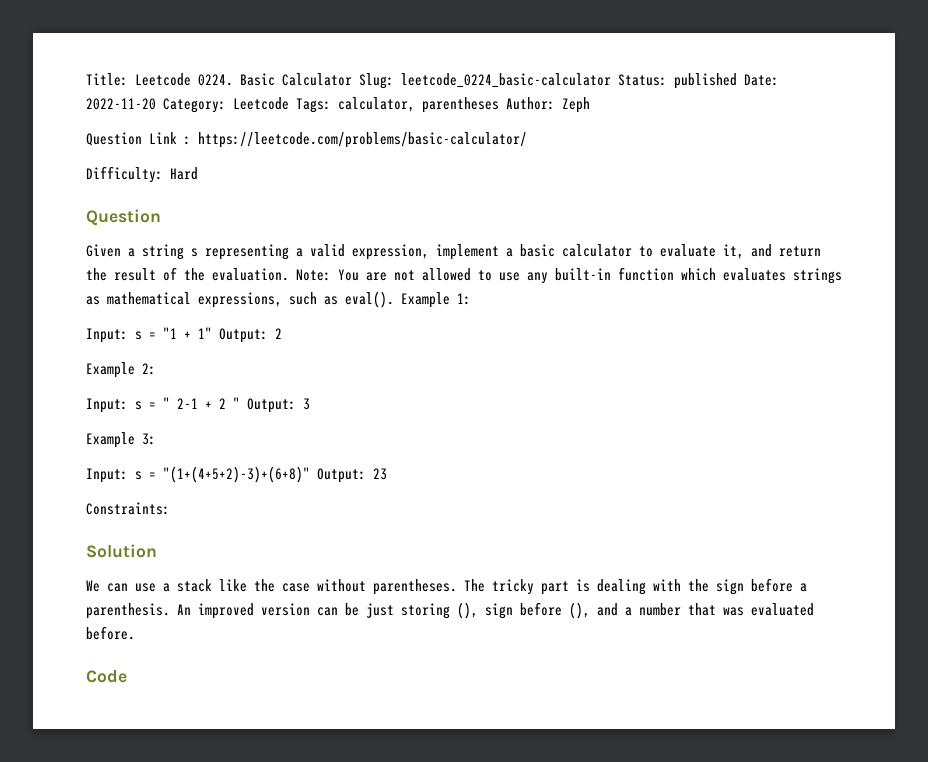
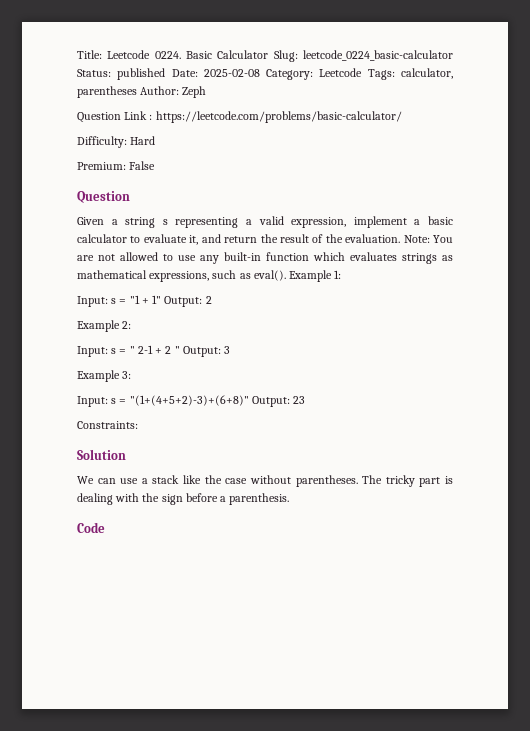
[86,98,156,110] 2022-11-20 -> [203,69,260,77] 2025-02-08
(198, 173) none -> [77,161,156,170] // Premium: False
[177,602,814,619] [86,626,135,640] An improved version can be just storing (), sign before (), and a number that was evaluated before. -> (290, 499) none

